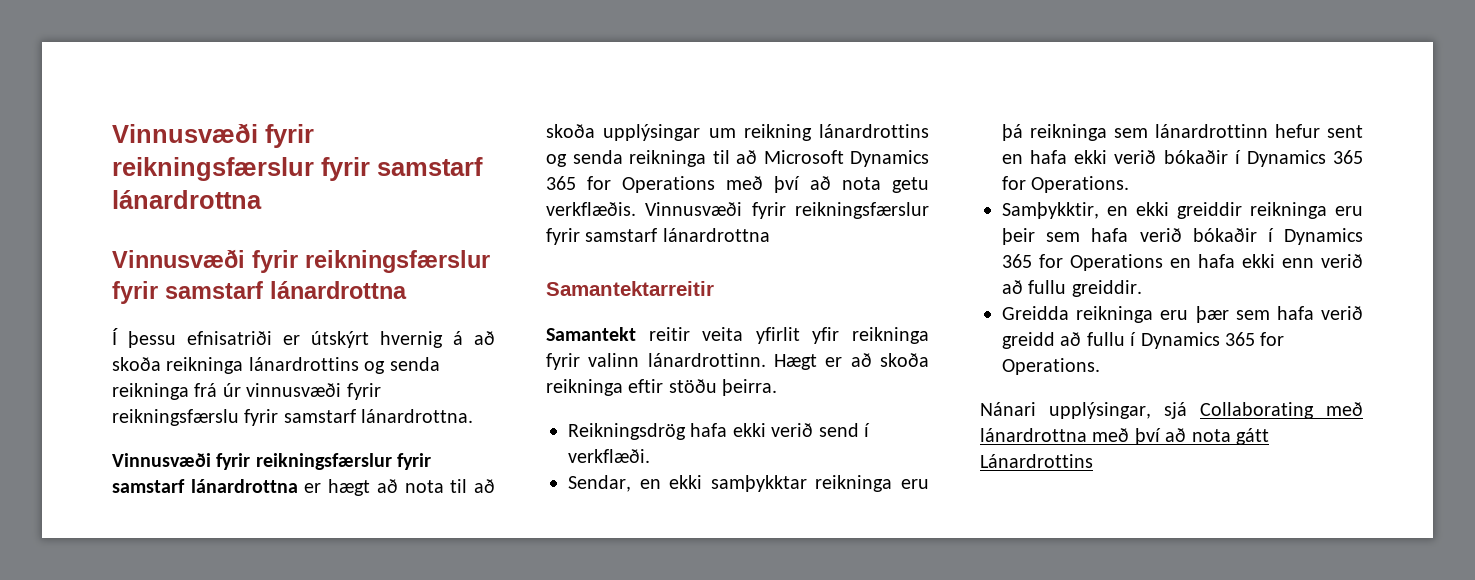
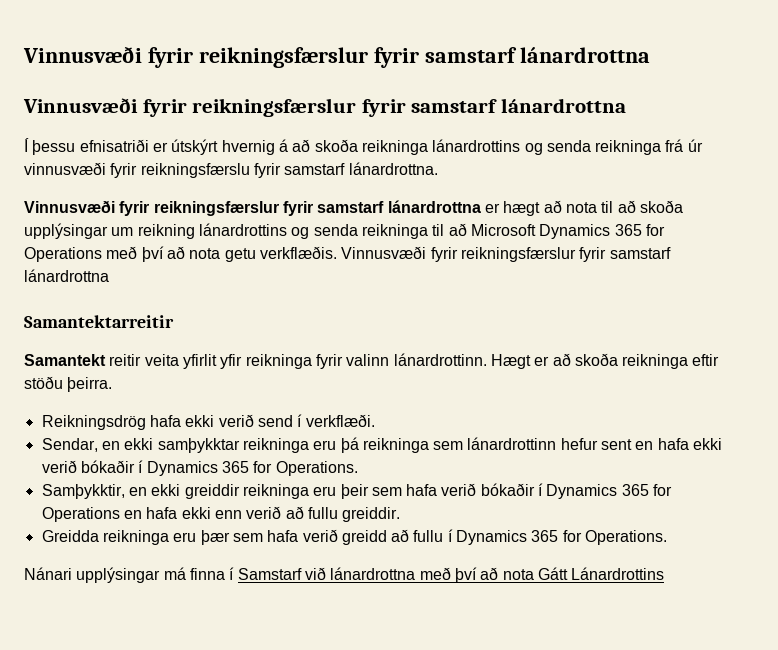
[1049,402,1363,419] upplýsingar, sjá Collaborating með -> [76,567,326,583] upplýsingar má finna í Samstarf við
[1236,428,1269,445] gátt -> [537,567,568,580] Gátt

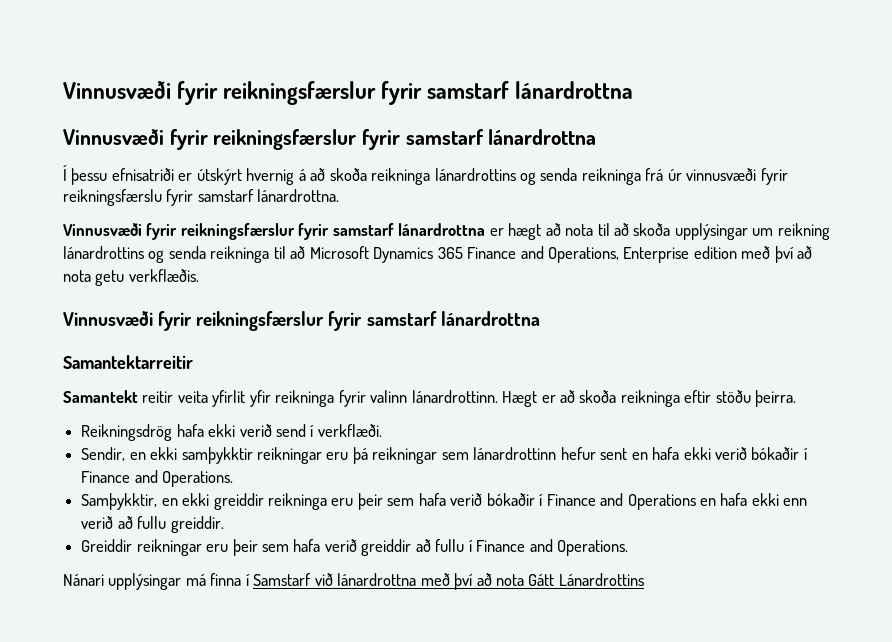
[645,224,665,236] [24,247,102,262] for Operations -> [467,246,737,263] Finance and Operations, Enterprise edition
(337, 252) none -> (199, 275) //
[41,438,309,453] Sendar, en ekki samþykktar reikninga -> [81,447,322,464] Sendir, en ekki samþykktir reikningar
[362,438,429,453] reikninga -> [372,447,438,464] reikningar
[146,461,273,476] Dynamics 365 for -> [81,470,158,483] Finance and
[546,484,673,499] Dynamics 365 for -> [546,493,624,506] Finance and
[41,529,387,545] Greidda reikninga eru þær sem hafa verið greidd -> [81,539,412,556] Greiddir reikningar eru þeir sem hafa verið greiddir
[456,530,582,545] Dynamics 365 for -> [476,539,553,552] Finance and

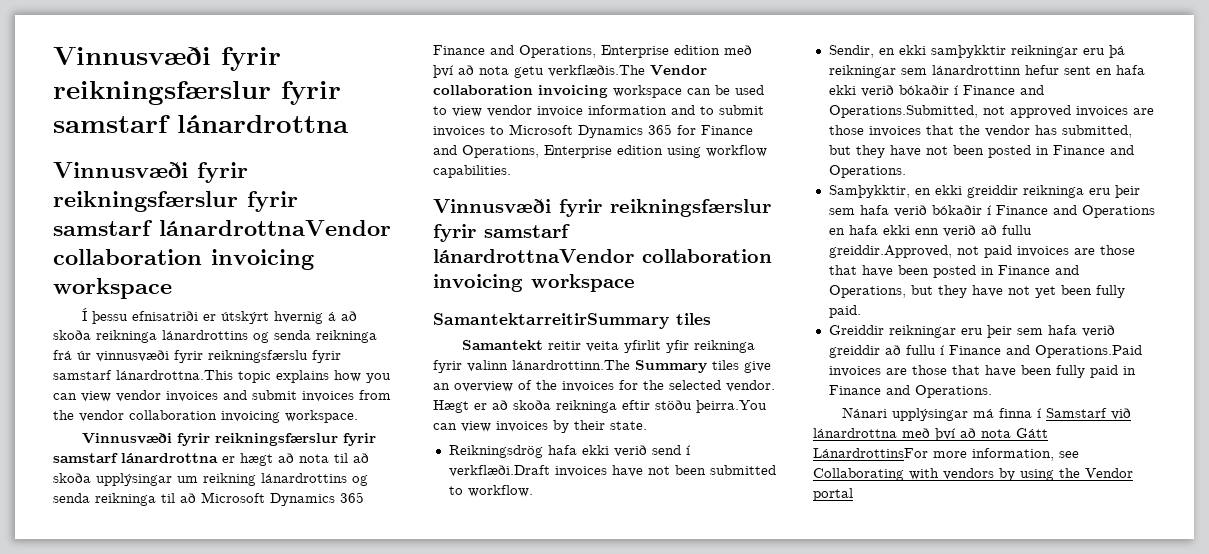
[488,129,597,145] lánardrottna -> [159,220,391,236] [53,249,314,270] [53,278,172,299] lánardrottnaVendor collaboration invoicing workspace
[257,189,340,202] lánardrottna. -> [116,370,391,383] [53,390,391,402] [53,410,358,423] lánardrottna.This topic explains how you can view vendor invoices and submit invoices from the vendor collaboration invoicing workspace.
[128,269,199,282] [63,311,540,331] [63,355,193,369] verkflæðis. // Vinnusvæði fyrir reikningsfærslur fyrir samstarf lánardrottna // Samantektarreitir -> [548,65,707,77] [433,85,764,98] [433,105,764,117] [433,124,753,138] [433,145,767,158] [433,165,511,178] [433,199,771,217] [433,224,570,242] [433,249,772,263] [433,274,635,292] [433,313,711,329] verkflæðis.The Vendor collaboration invoicing workspace can be used to view vendor invoice information and to submit invoices to Microsoft Dynamics 365 for Finance and Operations, Enterprise edition using workflow capabilities. // Vinnusvæði fyrir reikningsfærslur fyrir samstarf lánardrottnaVendor collaboration invoicing workspace // SamantektarreitirSummary tiles
[411,390,498,403] lánardrottinn. -> [512,360,771,373] [433,380,775,392] lánardrottinn.The Summary tiles give an overview of the invoices for the selected vendor.
[755,390,797,407] þeirra. -> [696,400,767,413] [433,420,647,433] þeirra.You can view invoices by their state.
[317,424,382,437] verkflæði. -> [448,465,776,477] [448,485,533,497] verkflæði.Draft invoices have not been submitted to workflow.
(158, 476) none -> [828,105,1154,118] [828,125,1132,138] [828,145,1134,158] Operations.Submitted, not approved invoices are those invoices that the vendor has submitted, but they have not been posted in Finance and
[170,516,224,533] greiddir. -> [828,245,1135,258] [828,265,1079,278] [828,285,1125,298] [828,305,861,318] greiddir.Approved, not paid invoices are those that have been posted in Finance and Operations, but they have not yet been fully paid.
(553, 545) none -> [1034,345,1142,358] [828,365,1136,378] [828,385,910,395] Operations.Paid invoices are those that have been fully paid in Finance and
[558,573,644,586] Lánardrottins -> [813,448,1079,461] [813,468,1133,481] [813,488,853,501] LánardrottinsFor more information, see Collaborating with vendors by using the Vendor portal

